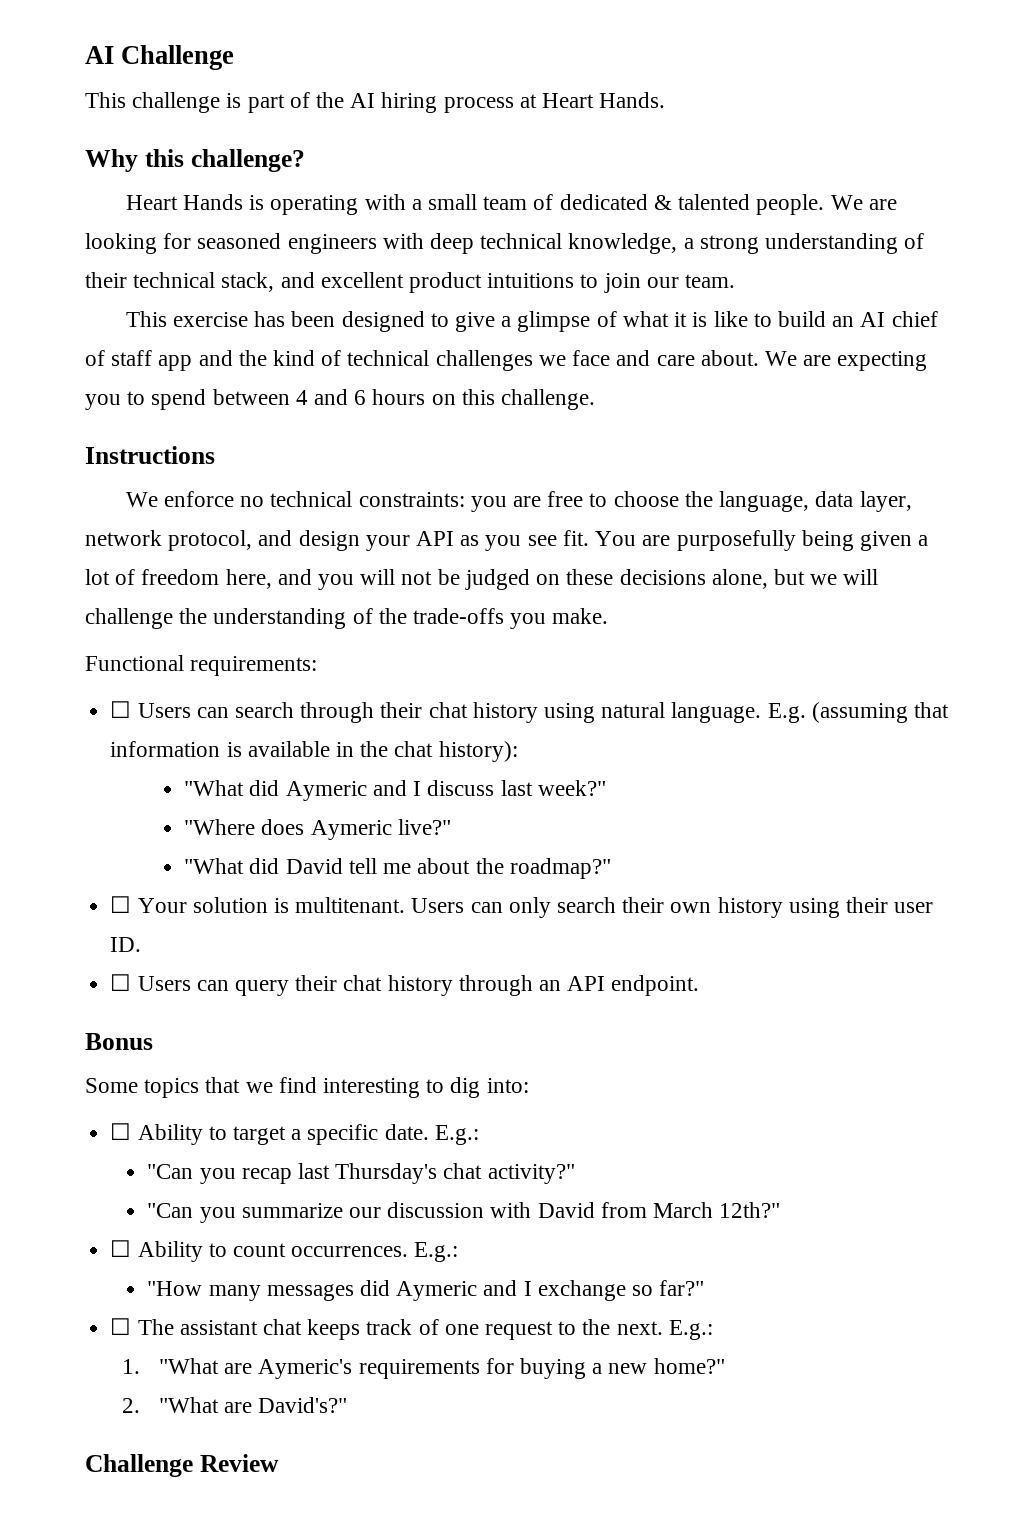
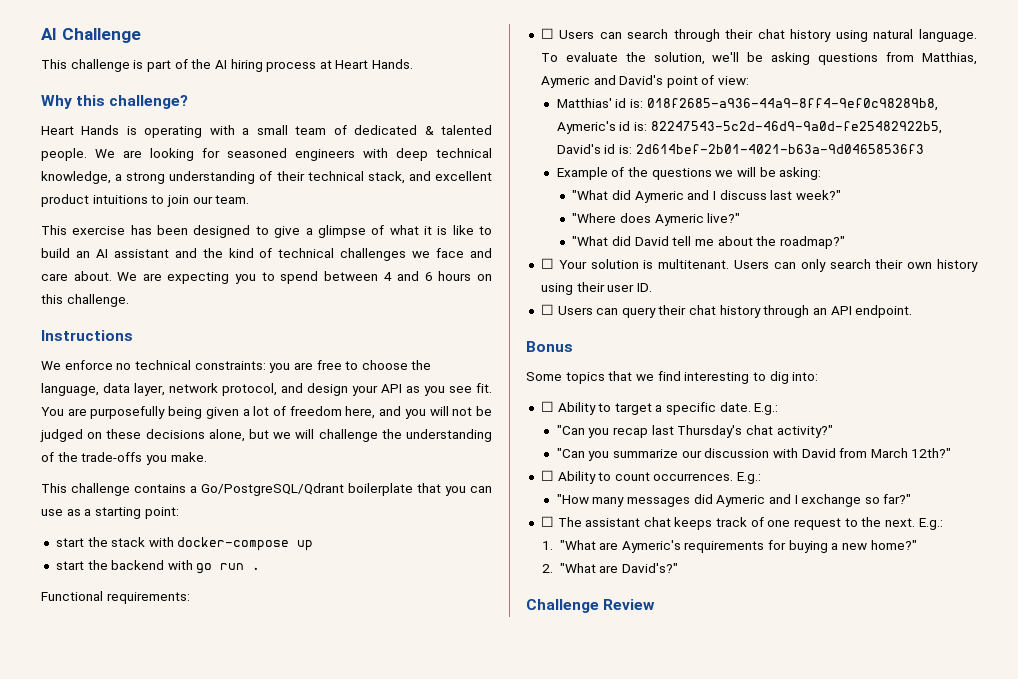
[891,311,938,327] [85,350,193,371] chief of staff app -> [113,249,169,258] assistant
(609, 616) none -> [41,483,492,496] [41,507,179,519] [55,537,314,551] [55,560,261,574] // This challenge contains a Go/PostgreSQL/Qdrant boilerplate that you can use as a starting point: // start the stack with docker-compose up // start the backend with go run .
[767,702,950,723] [110,741,518,762] E.g. (assuming that information is available in the chat history): -> [540,52,977,65] [540,75,750,88] [556,98,938,111] [556,121,942,134] [556,144,924,154] [556,167,822,180] To evaluate the solution, we'll be asking questions from Matthias, Aymeric and David's point of view: // Matthias' id is: 018f2685-a936-44a9-8ff4-9ef0c98289b8, Aymeric's id is: 82247543-5c2d-46d9-9a0d-fe25482922b5, David's id is: 2d614bef-2b01-4021-b63a-9d04658536f3 // Example of the questions we will be asking:

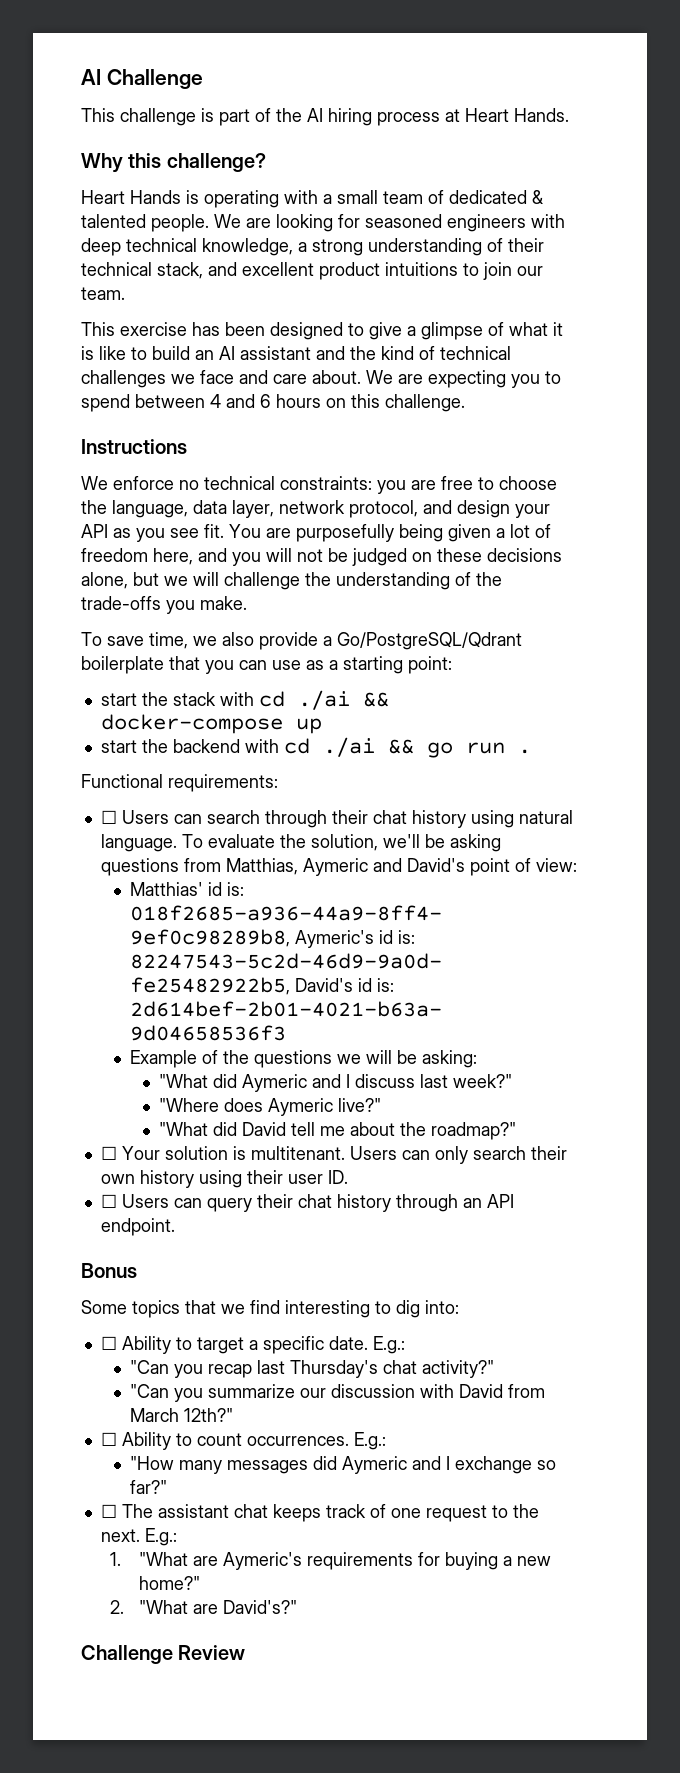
[41,483,186,496] This challenge contains -> [81,632,318,650] To save time, we also provide
(174, 542) none -> [258,690,389,710] cd ./ai &&
(193, 565) none -> [283,737,414,757] cd ./ai &&

